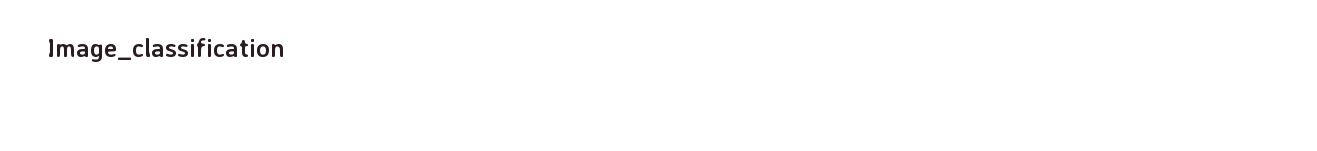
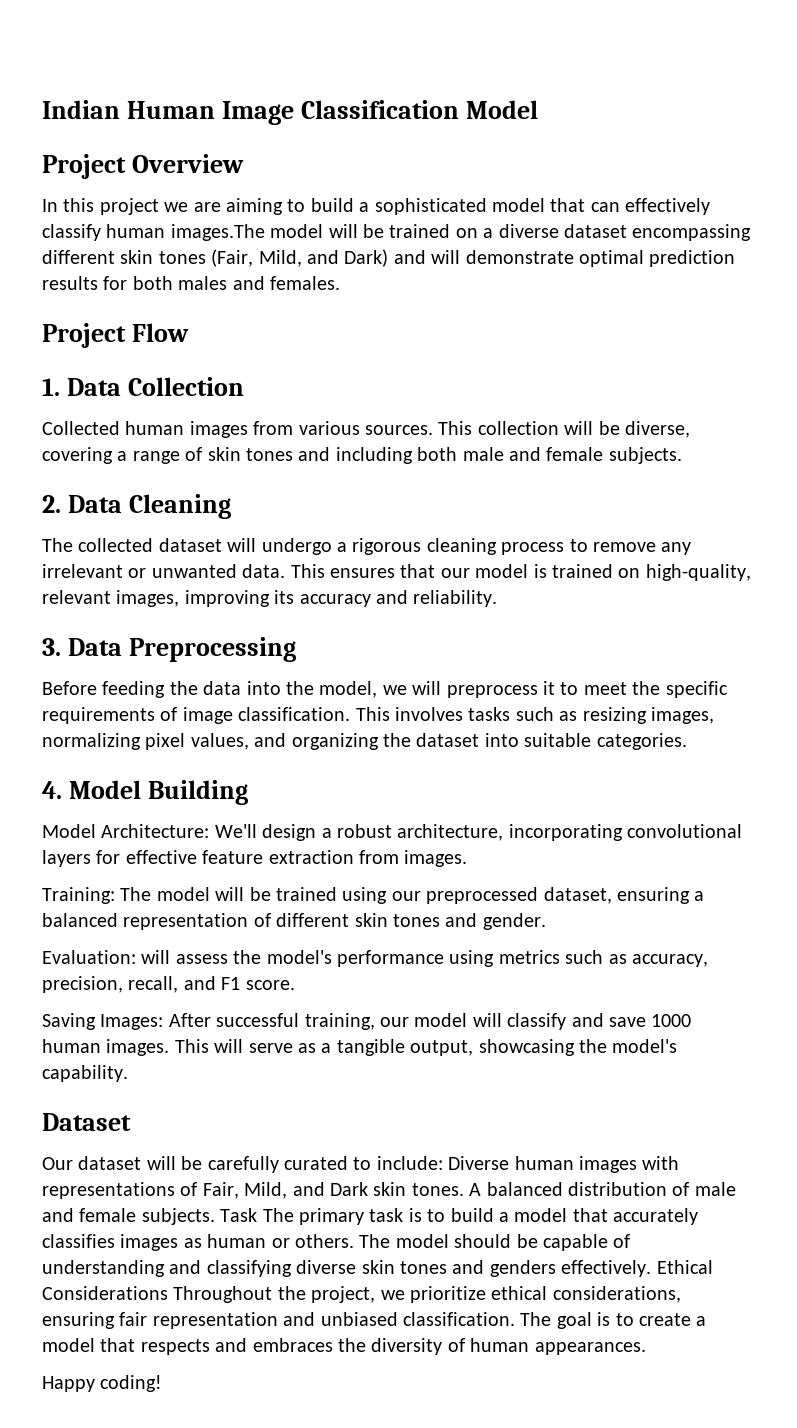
[47,38,285,62] Image_classification -> [42,100,538,125] [42,154,244,179] [42,198,711,215] [42,224,752,241] [42,249,736,267] [42,276,340,290] [42,323,189,348] [42,377,244,396] [42,421,690,438] [42,447,682,464] [42,494,231,519] [42,538,692,555] [42,564,751,581] [42,590,498,607] [42,637,296,662] [42,681,728,698] [42,707,714,724] [42,733,687,750] [42,780,248,805] [42,824,743,841] [42,850,468,867] [42,887,705,904] [42,913,546,930] [42,950,708,967] [42,976,295,993] [42,1013,692,1030] [42,1039,678,1056] [42,1065,128,1082] [42,1113,131,1131] [42,1156,680,1173] [42,1182,736,1199] [42,1208,699,1225] [42,1234,631,1251] [42,1260,713,1277] [42,1286,681,1303] [42,1312,707,1329] [42,1338,646,1355] [42,1375,163,1392] Indian Human Image Classification Model // Project Overview // In this project we are aiming to build a sophisticated model that can effectively classify human images.The model will be trained on a diverse dataset encompassing different skin tones (Fair, Mild, and Dark) and will demonstrate optimal prediction results for both males and females. // Project Flow // 1. Data Collection // Collected human images from various sources. This collection will be diverse, covering a range of skin tones and including both male and female subjects. // 2. Data Cleaning // The collected dataset will undergo a rigorous cleaning process to remove any irrelevant or unwanted data. This ensures that our model is trained on high-quality, relevant images, improving its accuracy and reliability. // 3. Data Preprocessing // Before feeding the data into the model, we will preprocess it to meet the specific requirements of image classification. This involves tasks such as resizing images, normalizing pixel values, and organizing the dataset into suitable categories. // 4. Model Building // Model Architecture: We'll design a robust architecture, incorporating convolutional layers for effective feature extraction from images. // Training: The model will be trained using our preprocessed dataset, ensuring a balanced representation of different skin tones and gender. // Evaluation: will assess the model's performance using metrics such as accuracy, precision, recall, and F1 score. // Saving Images: After successful training, our model will classify and save 1000 human images. This will serve as a tangible output, showcasing the model's capability. // Dataset // Our dataset will be carefully curated to include: Diverse human images with representations of Fair, Mild, and Dark skin tones. A balanced distribution of male and female subjects. Task The primary task is to build a model that accurately classifies images as human or others. The model should be capable of understanding and classifying diverse skin tones and genders effectively. Ethical Considerations Throughout the project, we prioritize ethical considerations, ensuring fair representation and unbiased classification. The goal is to create a model that respects and embraces the diversity of human appearances. // Happy coding!

